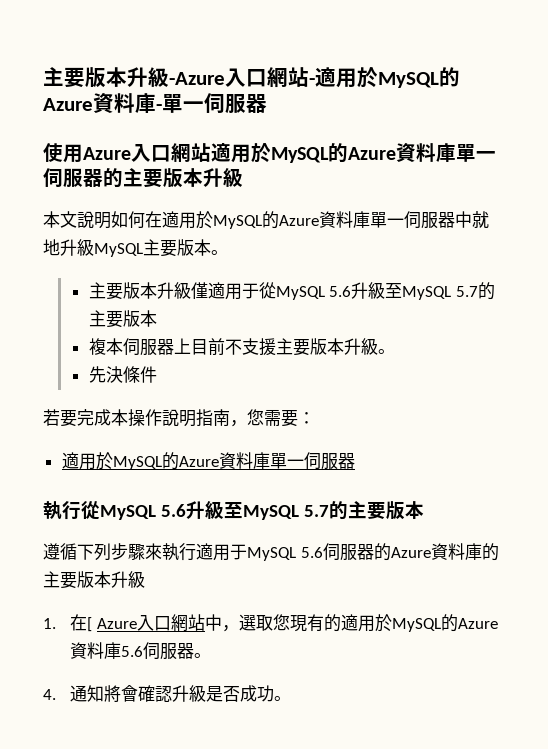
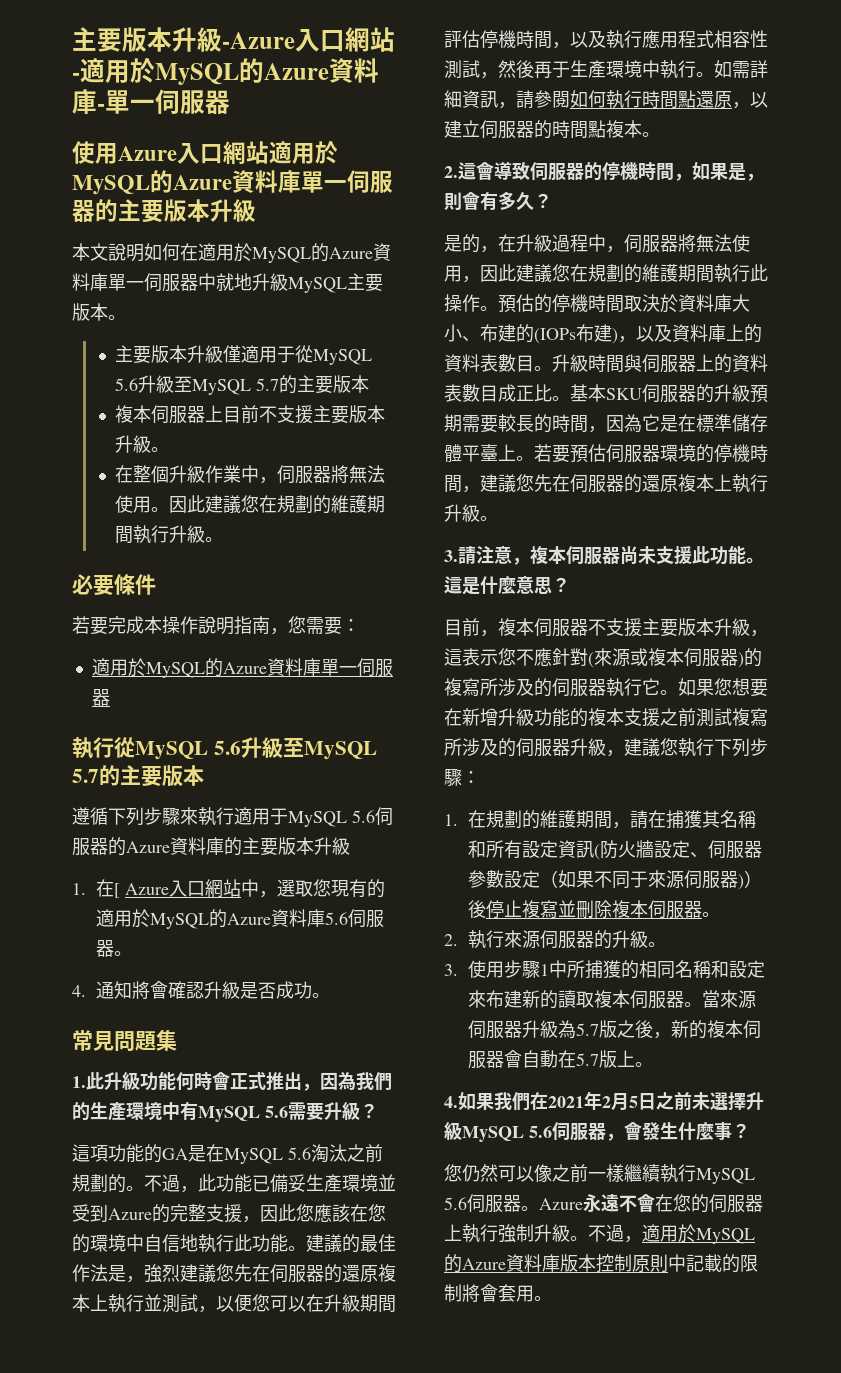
[88,366,123,383] 先決 -> [115,465,386,484] [115,495,386,514] [115,525,224,544] [72,574,114,596] 在整個升級作業中，伺服器將無法使用。因此建議您在規劃的維護期間執行升級。 // 必要
(291, 698) none -> [72,1030,177,1051] [72,1072,392,1091] [72,1102,378,1122] [72,1144,383,1164] [72,1174,396,1193] [72,1204,386,1223] [72,1234,396,1253] [72,1264,396,1283] [72,1294,396,1313] [444,30,768,49] [444,60,768,79] [444,90,768,109] [444,120,660,139] [444,162,764,181] [444,191,552,211] [444,234,750,253] [444,264,768,283] [444,294,750,313] [444,324,762,344] [444,354,768,373] [444,384,768,403] [444,414,768,433] [444,444,768,463] [444,474,768,493] [444,504,498,522] [444,546,764,565] [444,576,570,595] [444,618,768,637] [444,648,762,668] [444,678,768,697] [444,708,768,727] [444,738,768,757] [444,769,480,787] [444,810,756,829] [467,840,762,860] [467,870,762,890] [467,900,720,919] [444,930,666,949] [444,960,765,979] [467,990,756,1009] [467,1020,761,1039] [467,1050,653,1069] [444,1091,764,1111] [444,1122,750,1142] [444,1164,755,1184] [444,1194,763,1213] [444,1224,755,1244] [444,1254,758,1273] [444,1284,552,1302] // 常見問題集 // 1.此升級功能何時會正式推出，因為我們的生產環境中有MySQL 5.6需要升級？ // 這項功能的GA是在MySQL 5.6淘汰之前規劃的。不過，此功能已備妥生產環境並受到Azure的完整支援，因此您應該在您的環境中自信地執行此功能。建議的最佳作法是，強烈建議您先在伺服器的還原複本上執行並測試，以便您可以在升級期間評估停機時間，以及執行應用程式相容性測試，然後再于生產環境中執行。如需詳細資訊，請參閱如何執行時間點還原，以建立伺服器的時間點複本。 // 2.這會導致伺服器的停機時間，如果是，則會有多久？ // 是的，在升級過程中，伺服器將無法使用，因此建議您在規劃的維護期間執行此操作。預估的停機時間取決於資料庫大小、布建的(IOPs布建)，以及資料庫上的資料表數目。升級時間與伺服器上的資料表數目成正比。基本SKU伺服器的升級預期需要較長的時間，因為它是在標準儲存體平臺上。若要預估伺服器環境的停機時間，建議您先在伺服器的還原複本上執行升級。 // 3.請注意，複本伺服器尚未支援此功能。這是什麼意思？ // 目前，複本伺服器不支援主要版本升級，這表示您不應針對(來源或複本伺服器)的複寫所涉及的伺服器執行它。如果您想要在新增升級功能的複本支援之前測試複寫所涉及的伺服器升級，建議您執行下列步驟： // 1.在規劃的維護期間，請在捕獲其名稱和所有設定資訊(防火牆設定、伺服器參數設定（如果不同于來源伺服器)）後停止複寫並刪除複本伺服器。 // 2.執行來源伺服器的升級。 // 3.使用步驟1中所捕獲的相同名稱和設定來布建新的讀取複本伺服器。當來源伺服器升級為5.7版之後，新的複本伺服器會自動在5.7版上。 // 4.如果我們在2021年2月5日之前未選擇升級MySQL 5.6伺服器，會發生什麼事？ // 您仍然可以像之前一樣繼續執行MySQL 5.6伺服器。Azure永遠不會在您的伺服器上執行強制升級。不過，適用於MySQL的Azure資料庫版本控制原則中記載的限制將會套用。

